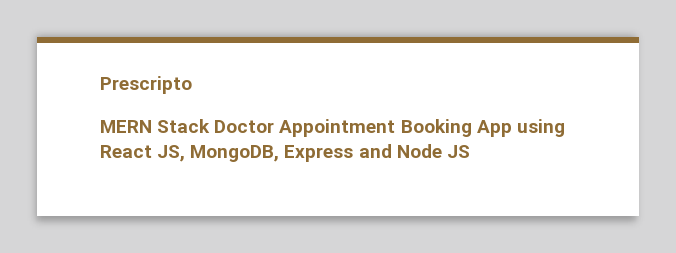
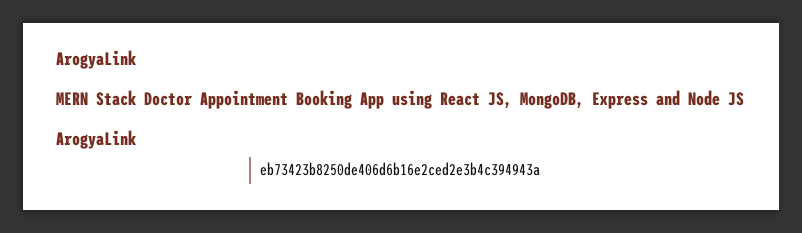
[100,76,192,94] Prescripto -> [56,50,137,69] ArogyaLink
(470, 151) none -> [56,130,137,149] [259,162,540,176] // ArogyaLink // eb73423b8250de406d6b16e2ced2e3b4c394943a

